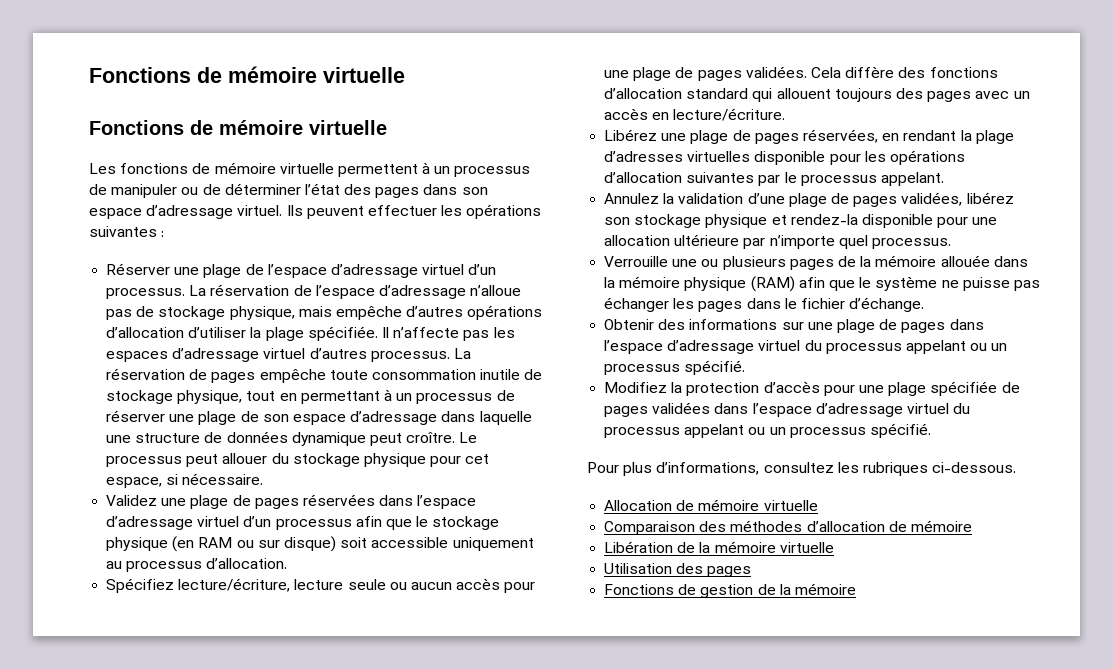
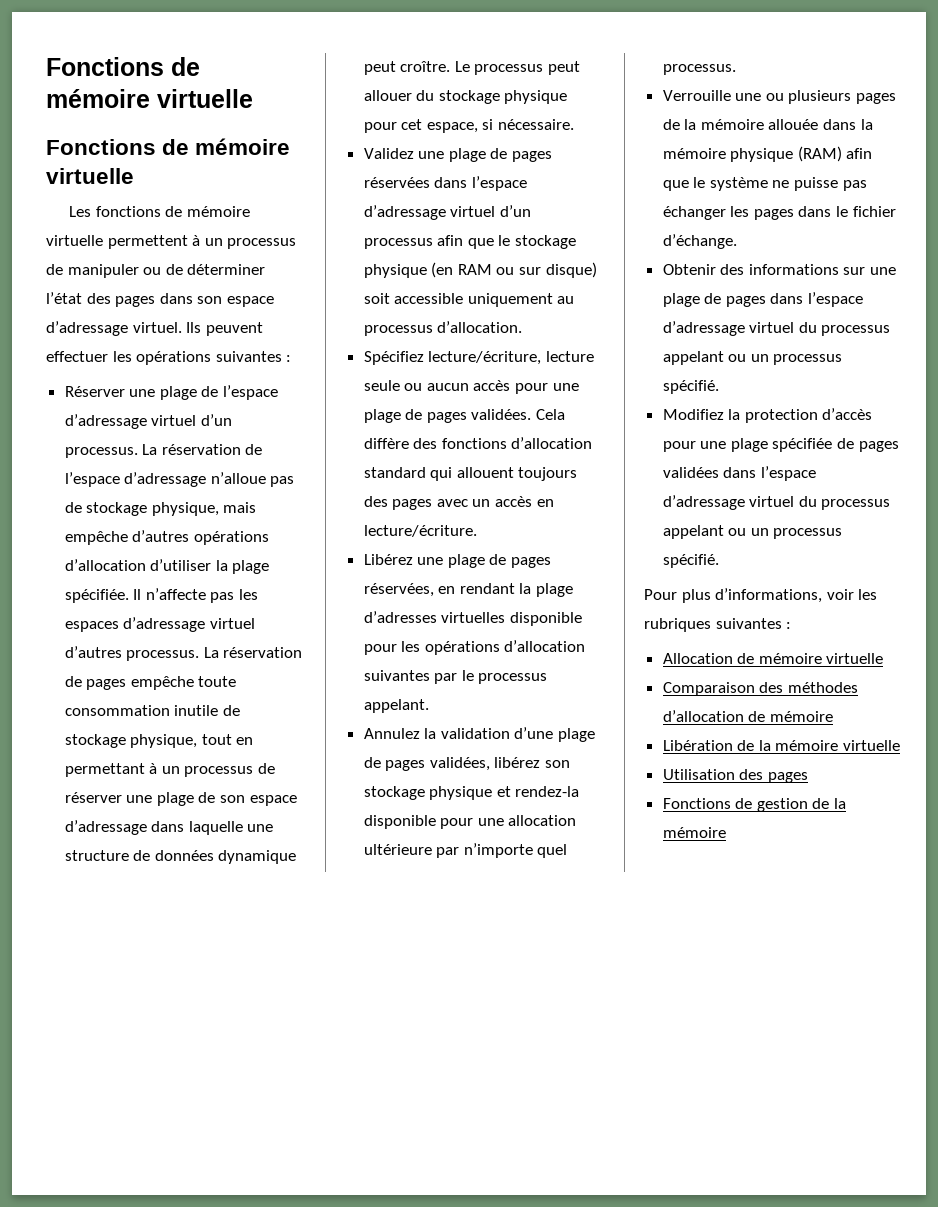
[763,462,834,473] consultez -> [826,589,854,600] voir
[932,462,1017,473] ci-dessous. -> [715,618,792,629] suivantes :

